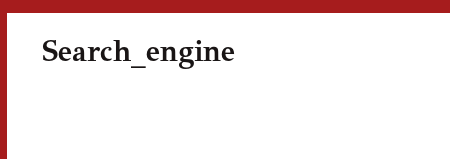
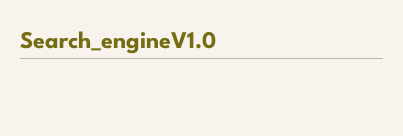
[42,39,235,69] Search_engine -> [20,31,216,54] Search_engineV1.0

